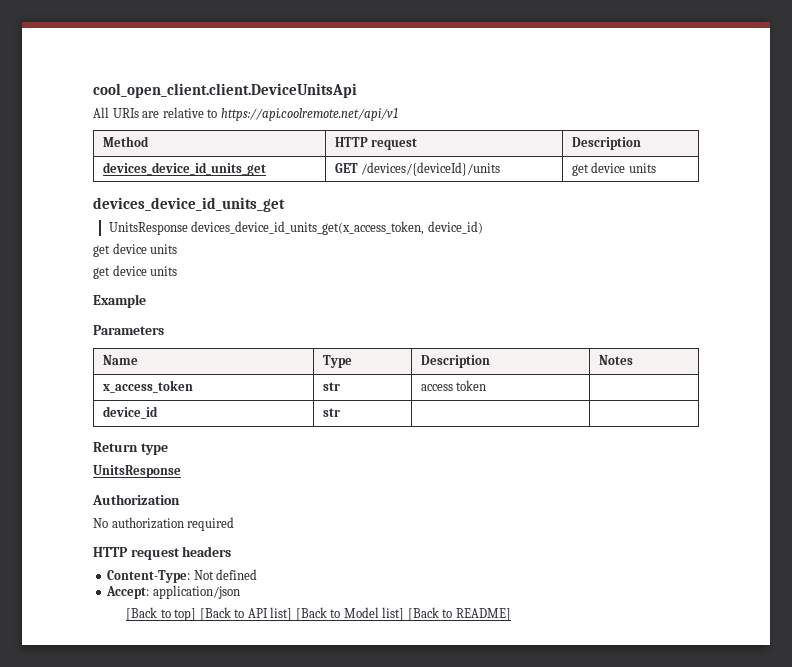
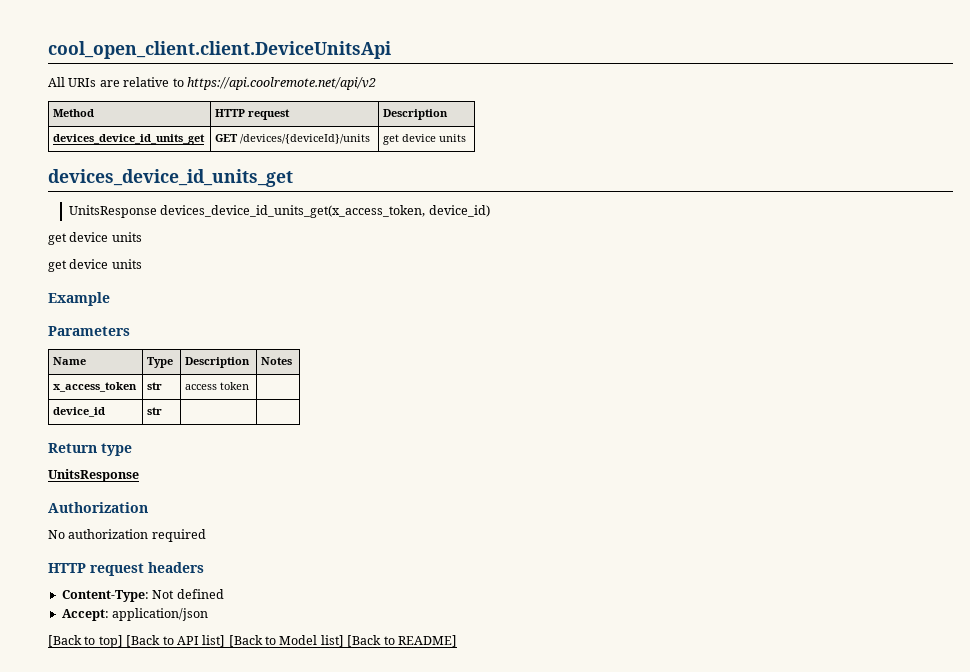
[220,108,398,121] https://api.coolremote.net/api/v1 -> [186,77,376,90] https://api.coolremote.net/api/v2

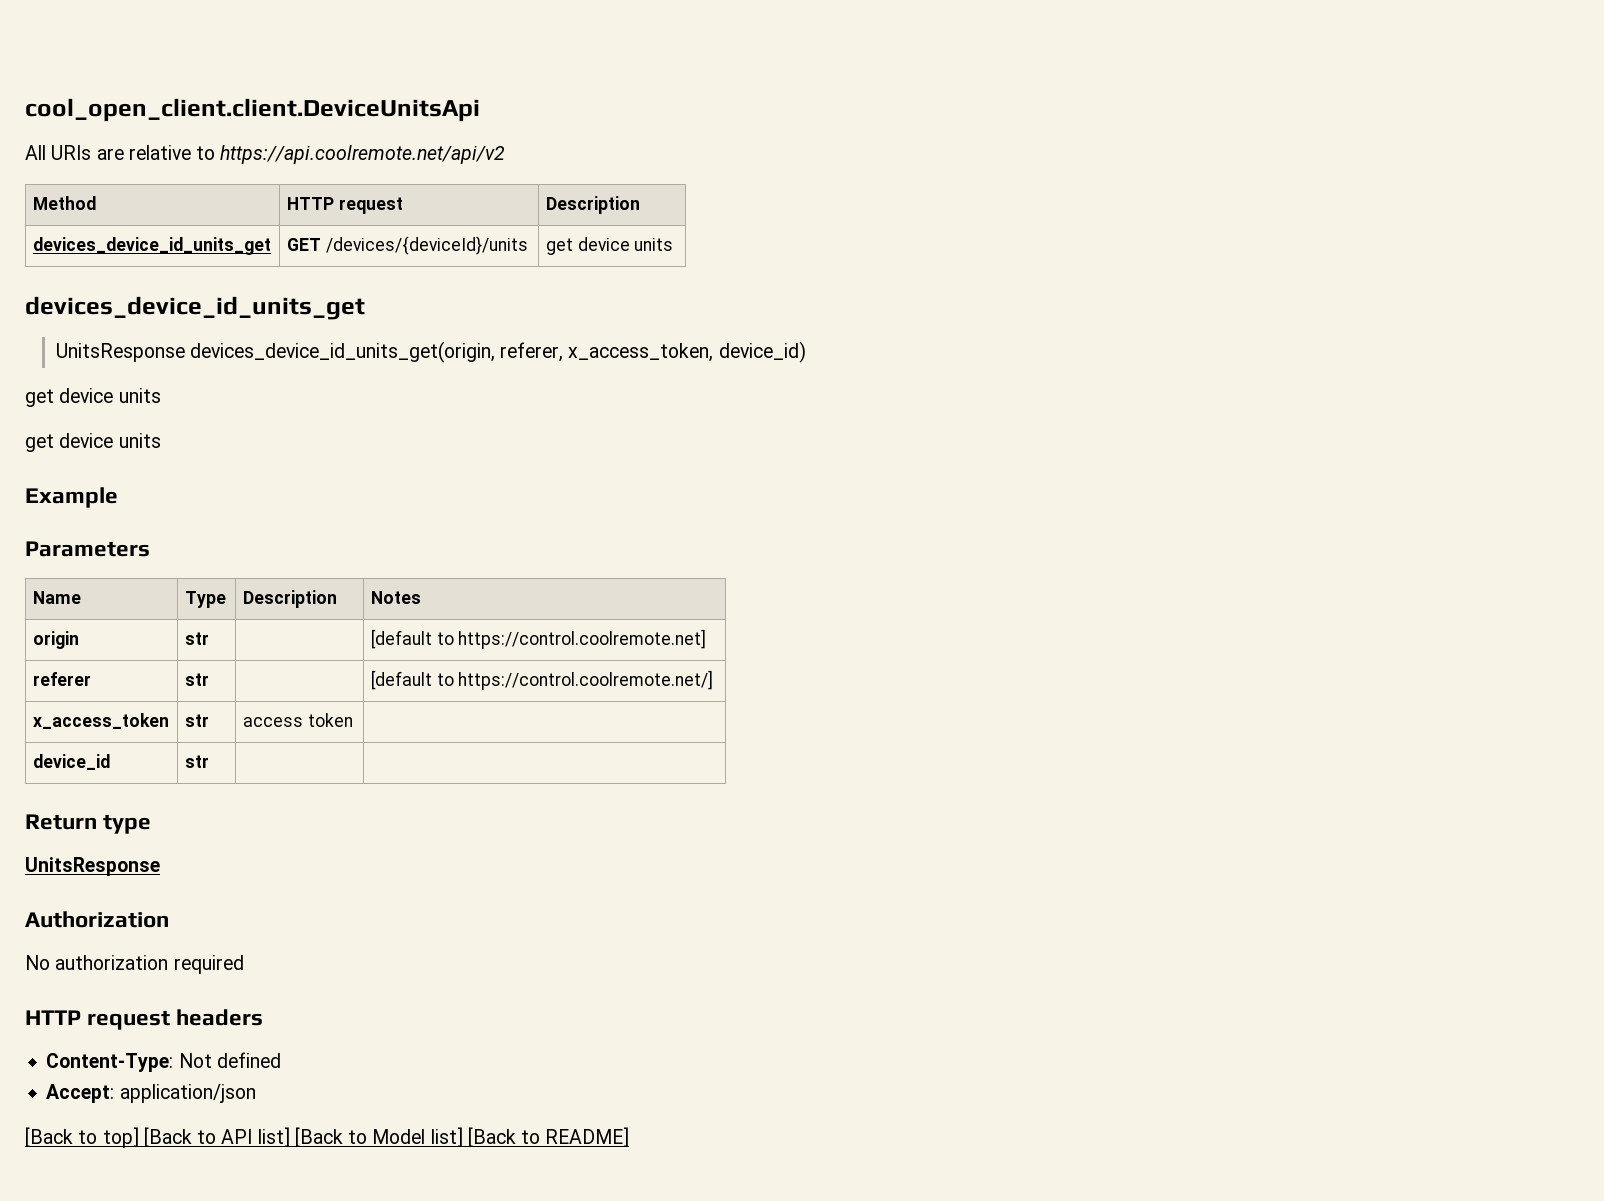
[160,205,426,218] devices_device_id_units_get(x_access_token, -> [189,341,714,363] devices_device_id_units_get(origin, referer, x_access_token,
(293, 361) none -> [32,631,79,649] [184,632,209,645] [370,629,707,649] [32,672,91,686] [184,673,209,686] [370,670,714,690] // origin | str | | [default to https://control.coolremote.net] // referer | str | | [default to https://control.coolremote.net/]

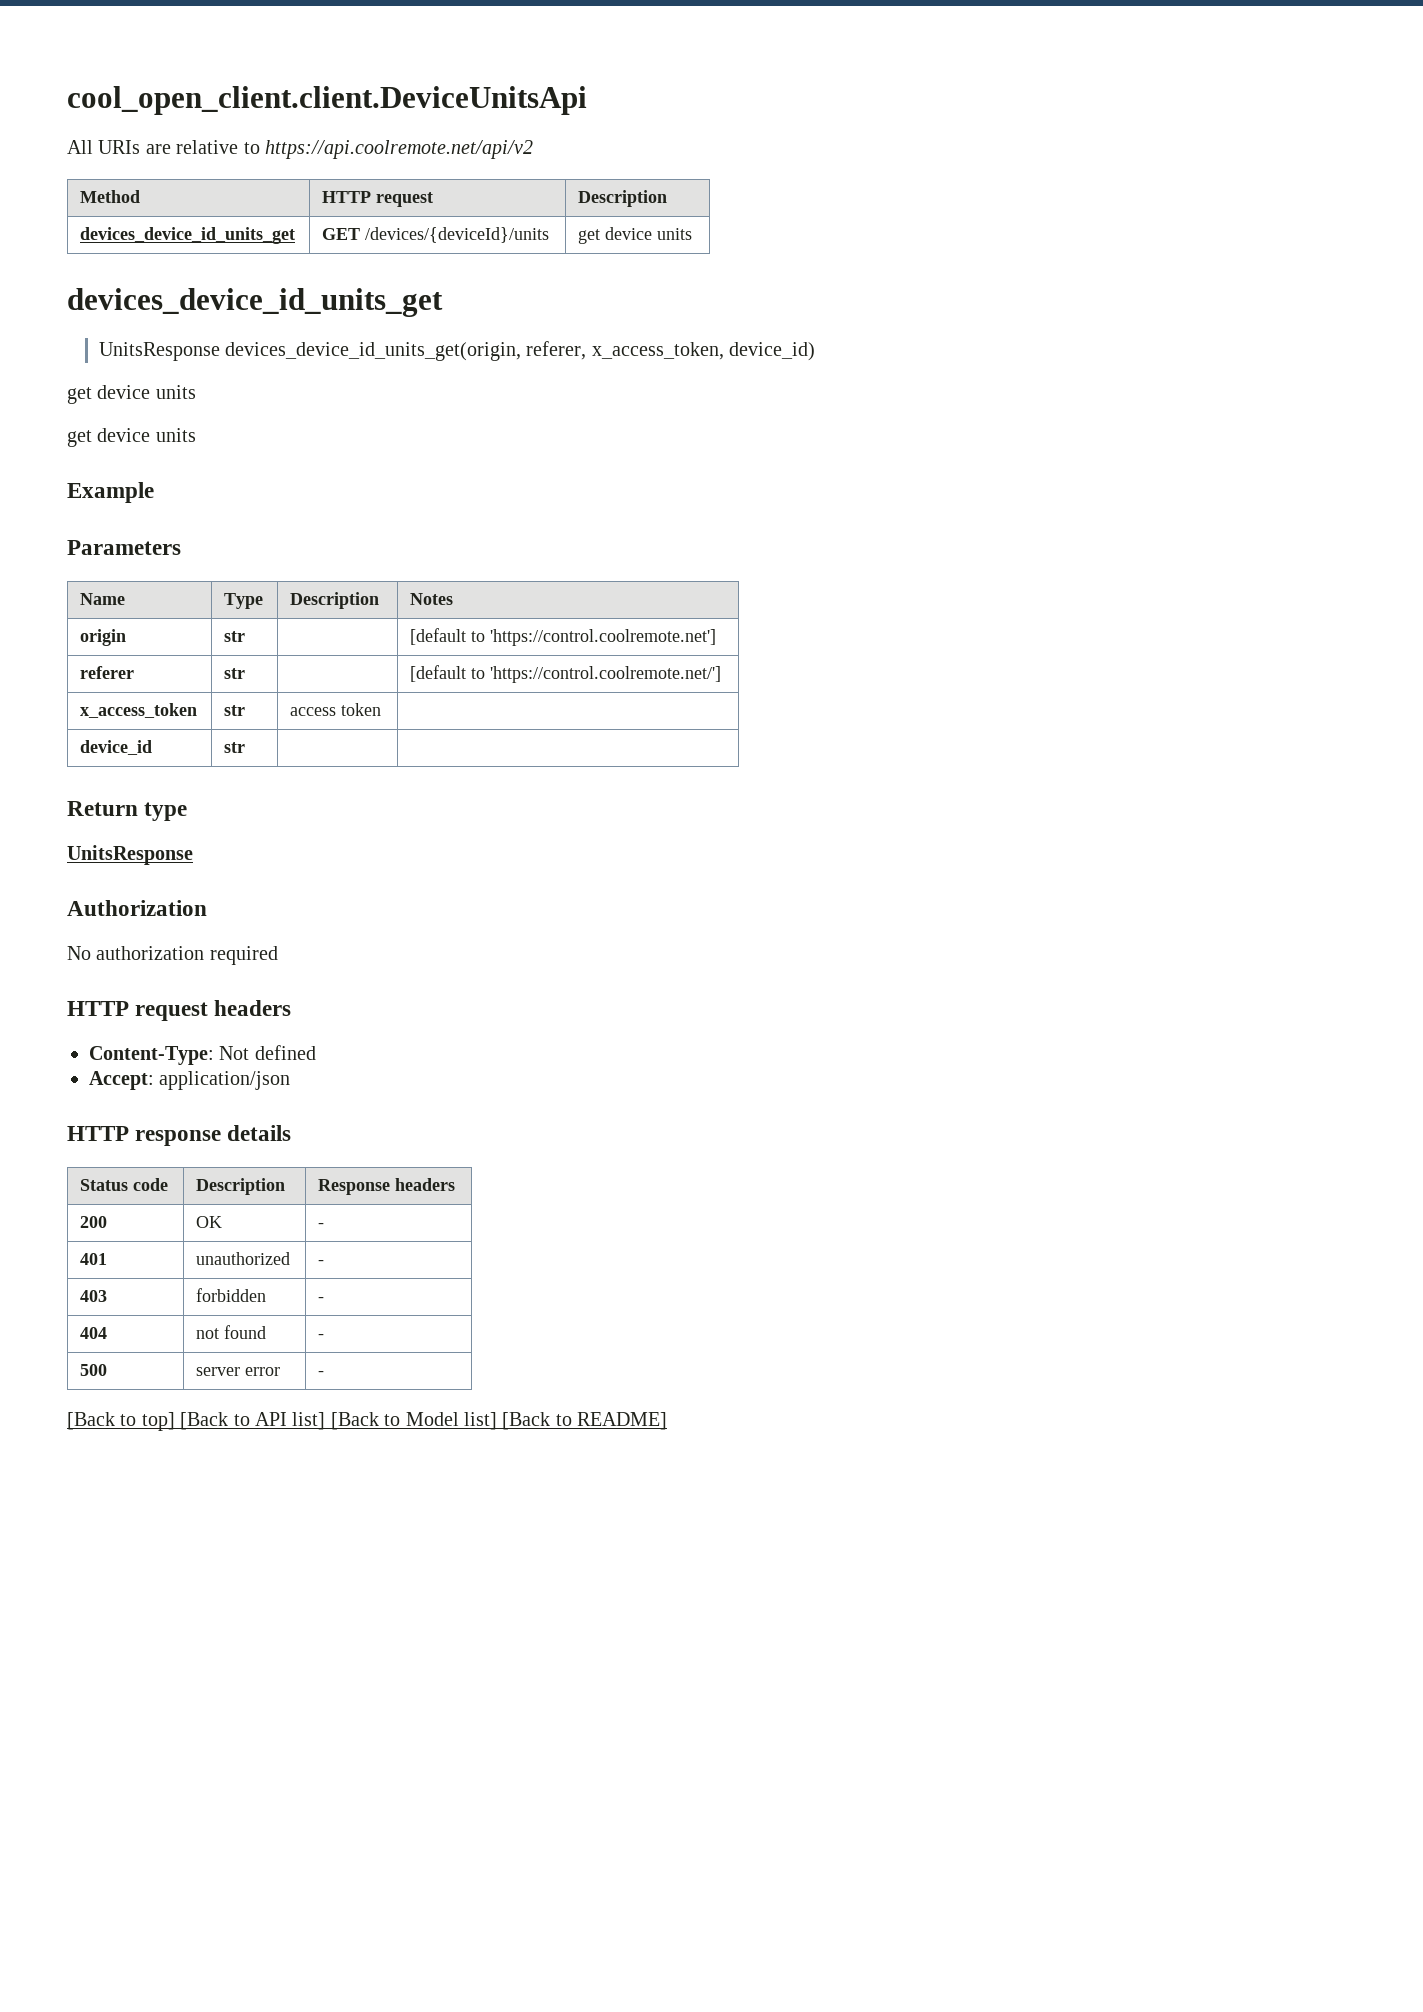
[458,629,707,649] https://control.coolremote.net] -> [490,629,717,646] 'https://control.coolremote.net']
[458,670,714,690] https://control.coolremote.net/] -> [490,666,722,683] 'https://control.coolremote.net/']
(256, 1093) none -> [67,1125,292,1146] [80,1178,169,1191] [196,1178,286,1195] [318,1178,456,1195] [80,1216,108,1228] [196,1216,223,1228] [318,1223,325,1228] [80,1253,108,1265] [196,1252,291,1265] [318,1260,325,1265] [80,1290,108,1302] [196,1288,267,1302] [318,1297,325,1302] [80,1327,108,1339] [196,1325,267,1339] [318,1334,325,1339] [80,1364,108,1376] [196,1367,281,1376] [318,1371,325,1376] // HTTP response details // Status code | Description | Response headers // 200 | OK | - // 401 | unauthorized | - // 403 | forbidden | - // 404 | not found | - // 500 | server error | -

